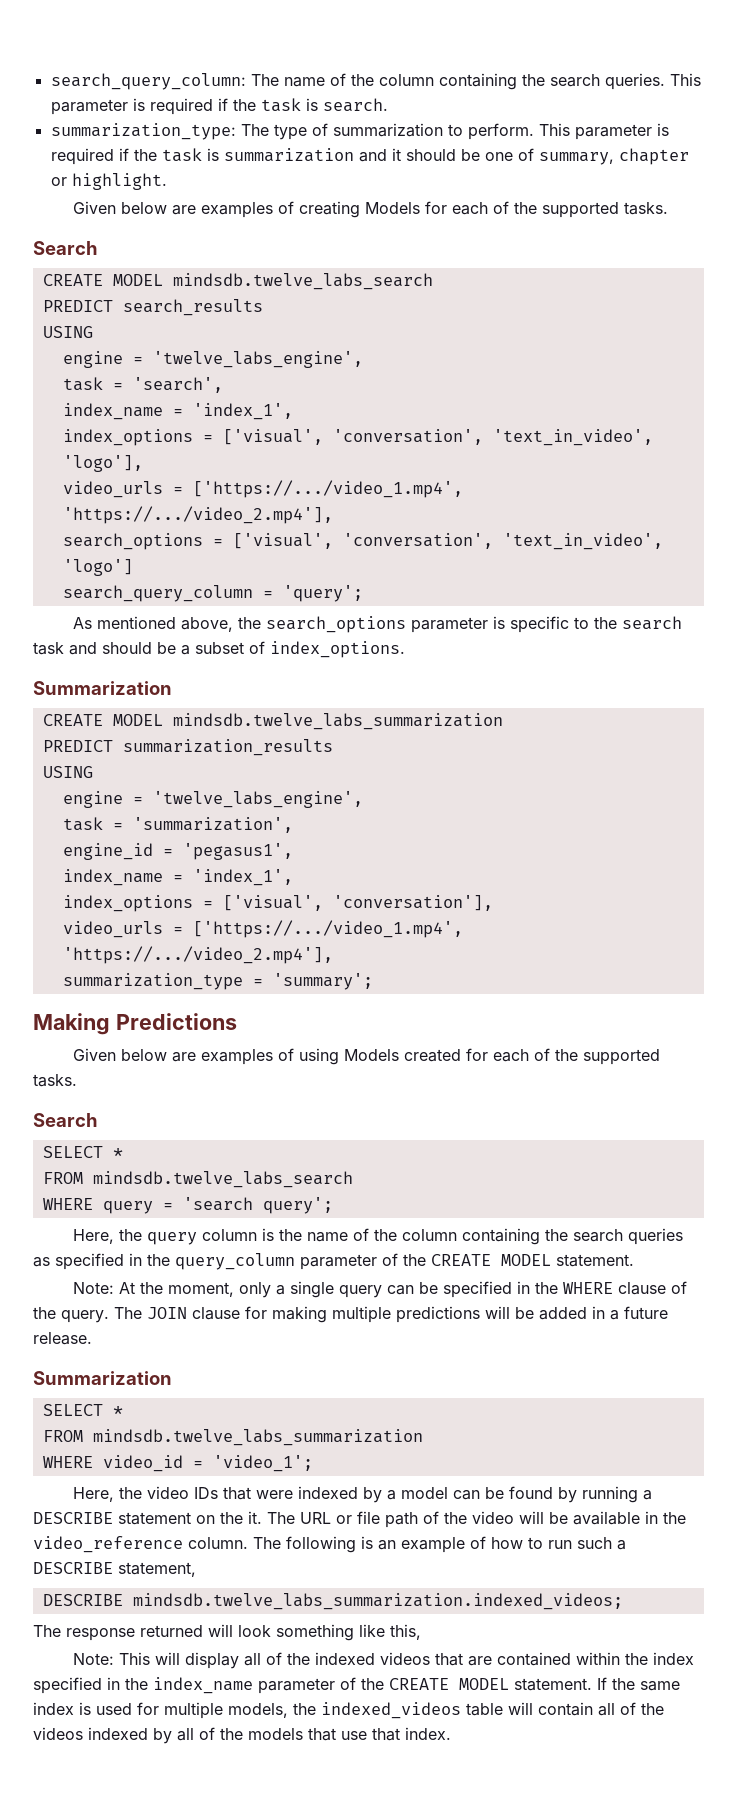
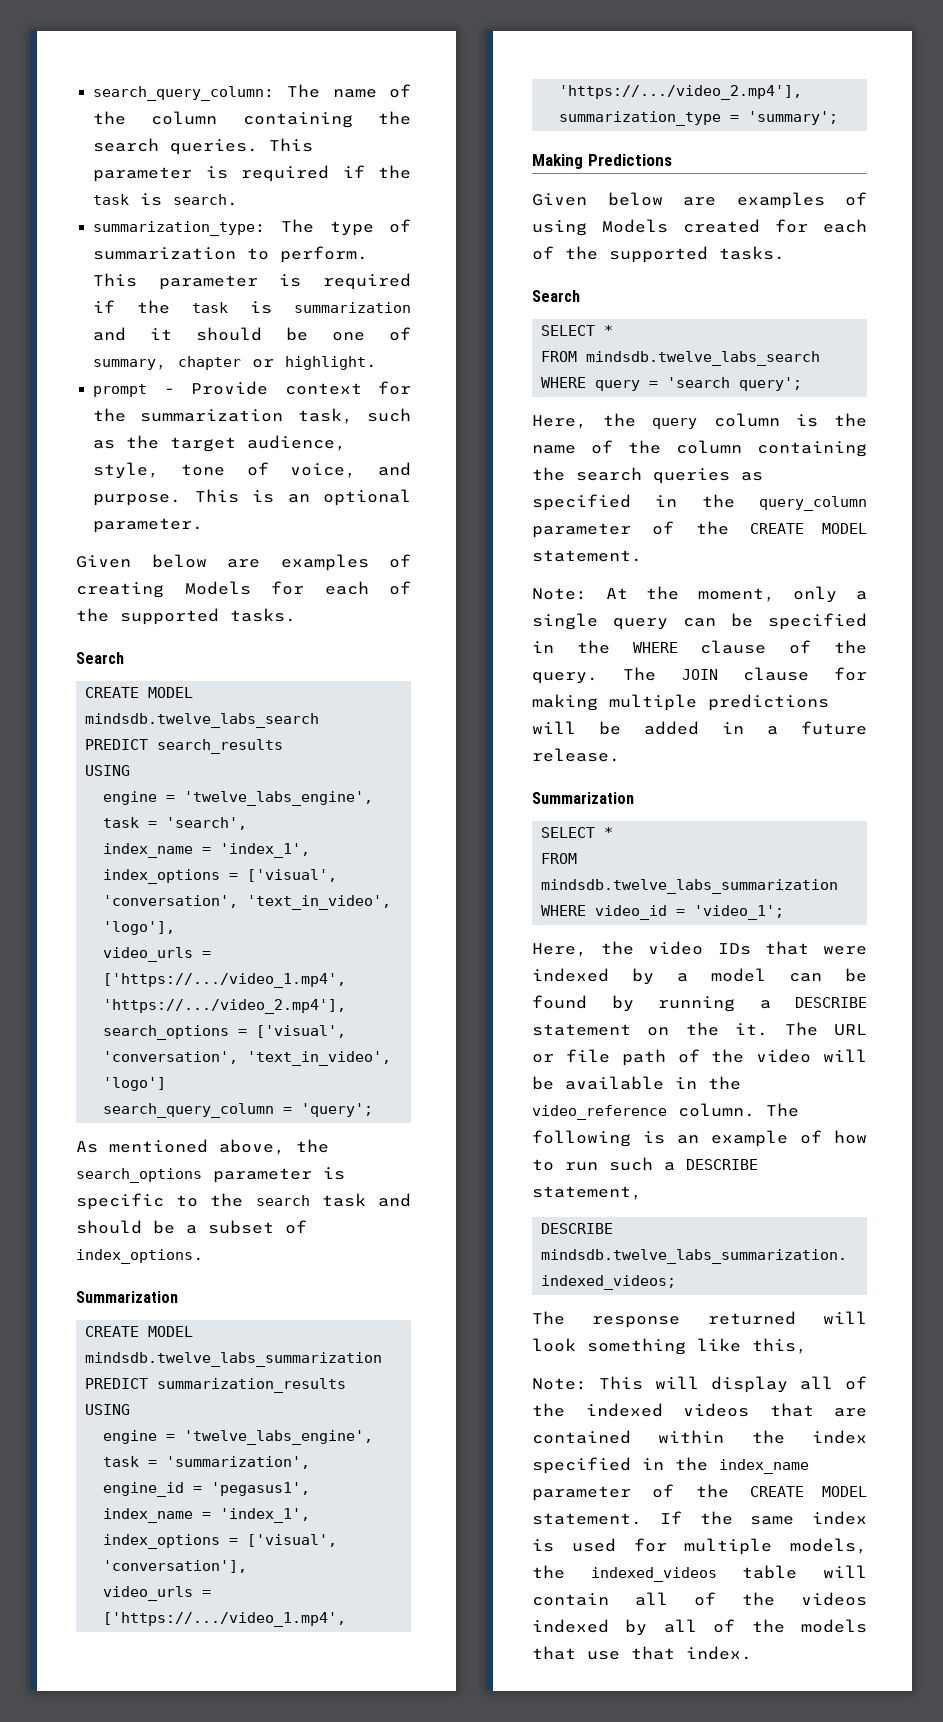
(167, 181) none -> [93,381,411,397] [93,408,411,424] [93,435,347,452] [93,462,411,479] [93,489,411,506] [93,518,204,533] // prompt - Provide context for the summarization task, such as the target audience, style, tone of voice, and purpose. This is an optional parameter.

